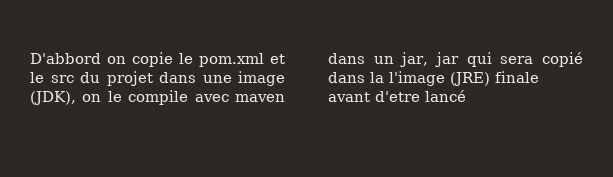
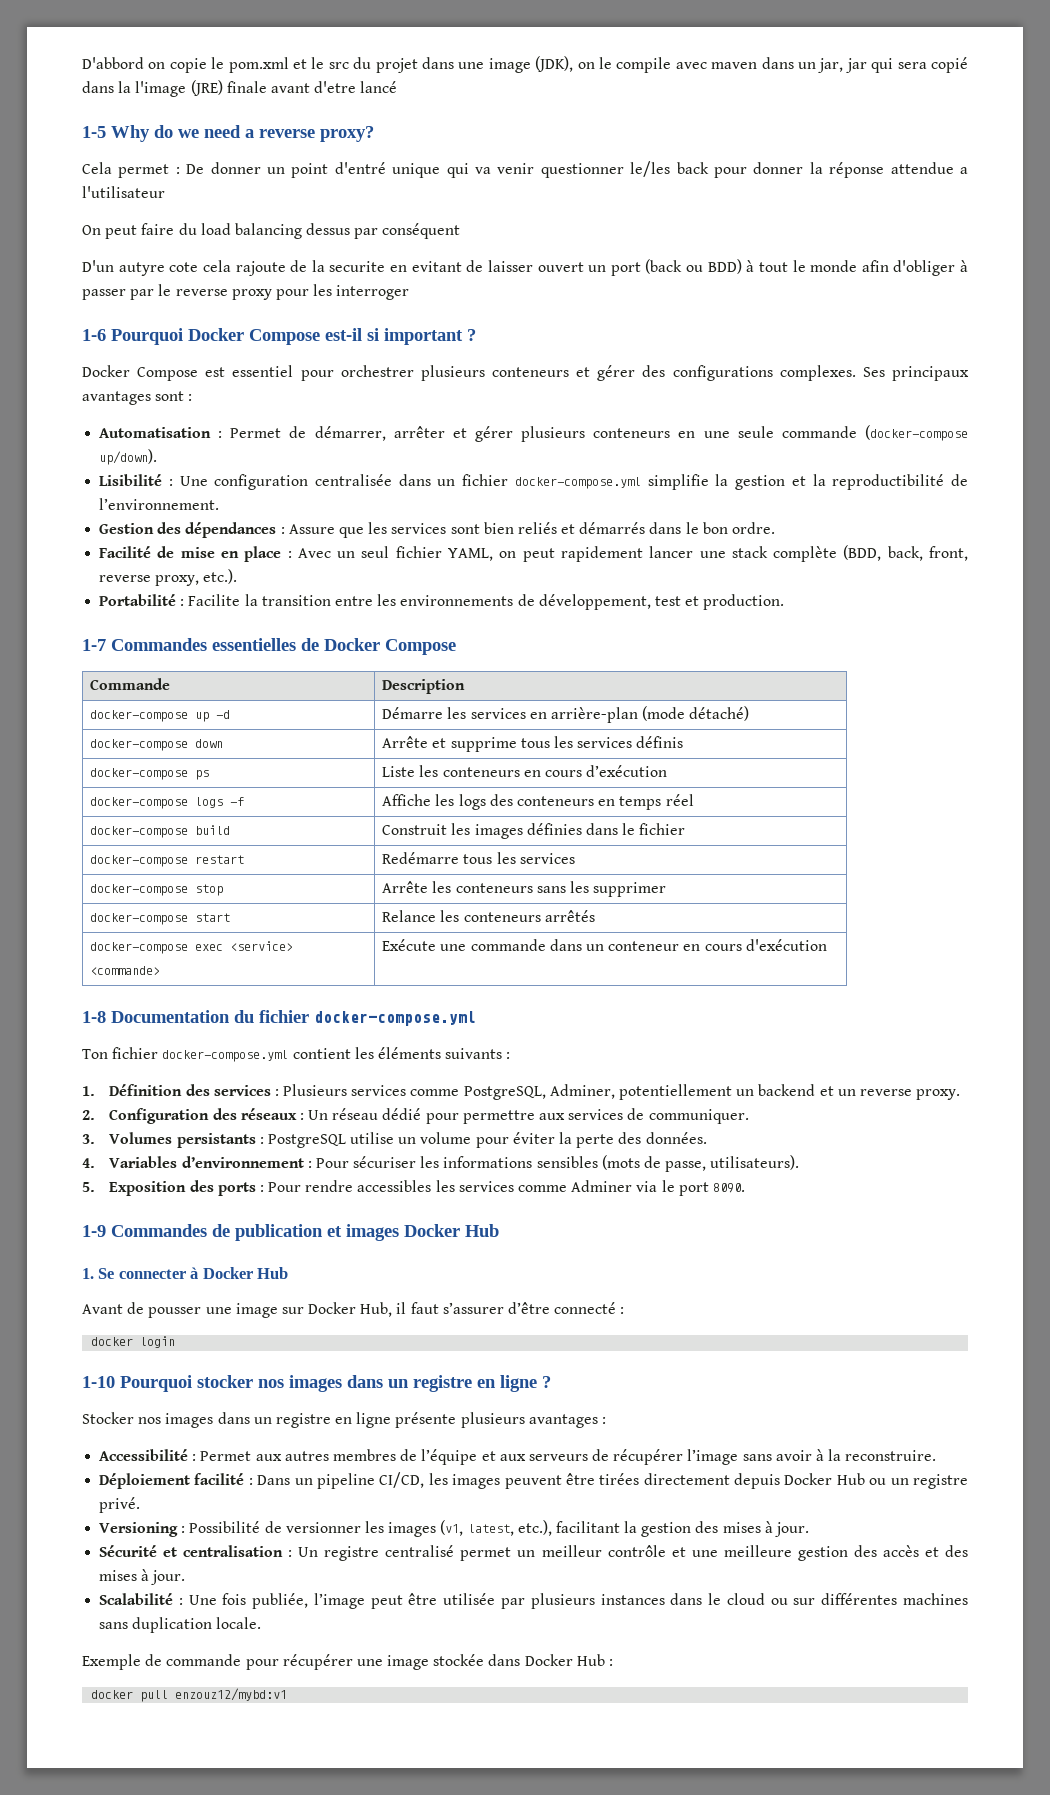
(466, 96) none -> [82,125,374,142] [82,161,968,178] [82,186,165,198] [82,223,461,239] [82,259,968,276] [82,284,410,300] [82,328,476,345] [82,365,969,381] [82,391,193,405] [99,425,969,442] [99,449,158,465] [99,474,969,490] [99,498,220,510] [99,522,776,538] [99,545,969,562] [99,569,238,586] [99,594,785,610] [82,638,456,655] [90,678,171,690] [382,679,466,694] [90,710,231,722] [382,706,750,723] [90,739,224,751] [382,736,684,752] [90,768,210,780] [382,765,668,777] [90,797,245,809] [382,794,694,810] [90,825,231,838] [382,823,686,839] [90,855,245,867] [382,852,575,864] [90,884,224,896] [382,881,667,897] [90,913,231,925] [382,910,595,922] [90,941,294,954] [90,966,161,975] [382,939,827,951] [82,1010,476,1026] [82,1047,511,1062] [82,1084,961,1100] [82,1108,749,1124] [82,1132,707,1148] [82,1155,800,1172] [82,1180,745,1196] [82,1224,499,1241] [82,1267,289,1279] [82,1302,625,1318] [91,1336,176,1348] [82,1375,551,1392] [82,1412,607,1428] [99,1449,937,1465] [99,1472,968,1489] [99,1497,141,1513] [99,1520,810,1537] [99,1545,969,1561] [99,1569,186,1585] [99,1593,968,1609] [99,1617,262,1633] [82,1654,614,1670] [91,1688,288,1702] // 1-5 Why do we need a reverse proxy? // Cela permet : De donner un point d'entré unique qui va venir questionner le/les back pour donner la réponse attendue a l'utilisateur // On peut faire du load balancing dessus par conséquent // D'un autyre cote cela rajoute de la securite en evitant de laisser ouvert un port (back ou BDD) à tout le monde afin d'obliger à passer par le reverse proxy pour les interroger // 1-6 Pourquoi Docker Compose est-il si important ? // Docker Compose est essentiel pour orchestrer plusieurs conteneurs et gérer des configurations complexes. Ses principaux avantages sont : // Automatisation : Permet de démarrer, arrêter et gérer plusieurs conteneurs en une seule commande (docker-compose up/down). // Lisibilité : Une configuration centralisée dans un fichier docker-compose.yml simplifie la gestion et la reproductibilité de l’environnement. // Gestion des dépendances : Assure que les services sont bien reliés et démarrés dans le bon ordre. // Facilité de mise en place : Avec un seul fichier YAML, on peut rapidement lancer une stack complète (BDD, back, front, reverse proxy, etc.). // Portabilité : Facilite la transition entre les environnements de développement, test et production. // 1-7 Commandes essentielles de Docker Compose // Commande | Description // docker-compose up -d | Démarre les services en arrière-plan (mode détaché) // docker-compose down | Arrête et supprime tous les services définis // docker-compose ps | Liste les conteneurs en cours d’exécution // docker-compose logs -f | Affiche les logs des conteneurs en temps réel // docker-compose build | Construit les images définies dans le fichier // docker-compose restart | Redémarre tous les services // docker-compose stop | Arrête les conteneurs sans les supprimer // docker-compose start | Relance les conteneurs arrêtés // docker-compose exec <service> <commande> | Exécute une commande dans un conteneur en cours d'exécution // 1-8 Documentation du fichier docker-compose.yml // Ton fichier docker-compose.yml contient les éléments suivants : // 1. Définition des services : Plusieurs services comme PostgreSQL, Adminer, potentiellement un backend et un reverse proxy. // 2. Configuration des réseaux : Un réseau dédié pour permettre aux services de communiquer. // 3. Volumes persistants : PostgreSQL utilise un volume pour éviter la perte des données. // 4. Variables d’environnement : Pour sécuriser les informations sensibles (mots de passe, utilisateurs). // 5. Exposition des ports : Pour rendre accessibles les services comme Adminer via le port 8090. // 1-9 Commandes de publication et images Docker Hub // 1. Se connecter à Docker Hub // Avant de pousser une image sur Docker Hub, il faut s’assurer d’être connecté : // docker login // 1-10 Pourquoi stocker nos images dans un registre en ligne ? // Stocker nos images dans un registre en ligne présente plusieurs avantages : // Accessibilité : Permet aux autres membres de l’équipe et aux serveurs de récupérer l’image sans avoir à la reconstruire. // Déploiement facilité : Dans un pipeline CI/CD, les images peuvent être tirées directement depuis Docker Hub ou un registre privé. // Versioning : Possibilité de versionner les images (v1, latest, etc.), facilitant la gestion des mises à jour. // Sécurité et centralisation : Un registre centralisé permet un meilleur contrôle et une meilleure gestion des accès et des mises à jour. // Scalabilité : Une fois publiée, l’image peut être utilisée par plusieurs instances dans le cloud ou sur différentes machines sans duplication locale. // Exemple de commande pour récupérer une image stockée dans Docker Hub : // docker pull enzouz12/mybd:v1

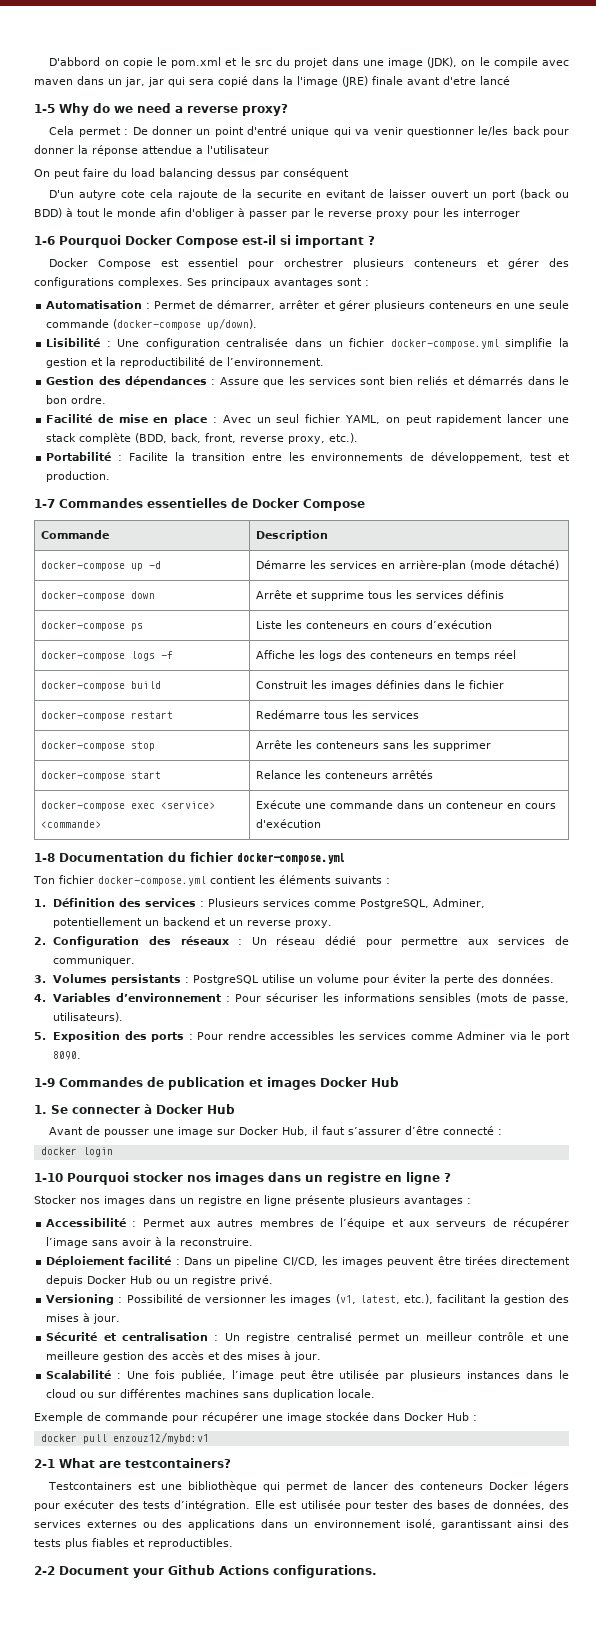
(288, 1694) none -> [34,1458,231,1468] [48,1481,569,1492] [34,1500,569,1511] [34,1519,569,1530] [34,1538,233,1549] [34,1565,377,1578] // 2-1 What are testcontainers? // Testcontainers est une bibliothèque qui permet de lancer des conteneurs Docker légers pour exécuter des tests d’intégration. Elle est utilisée pour tester des bases de données, des services externes ou des applications dans un environnement isolé, garantissant ainsi des tests plus fiables et reproductibles. // 2-2 Document your Github Actions configurations.

